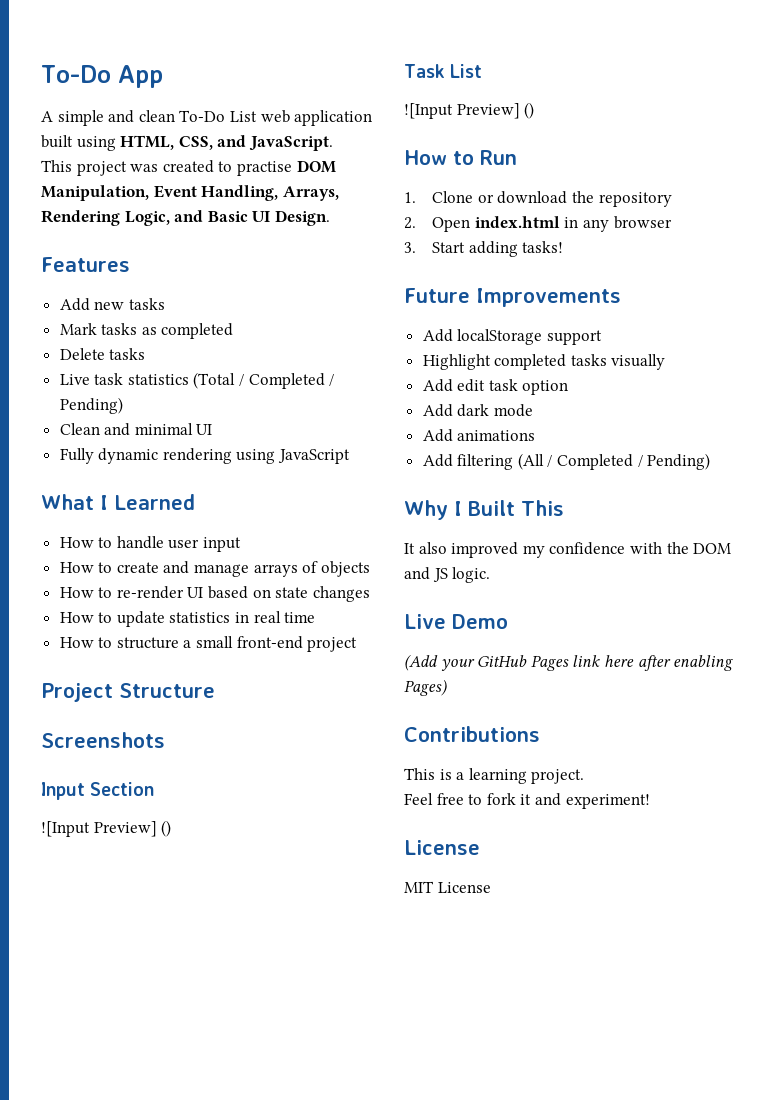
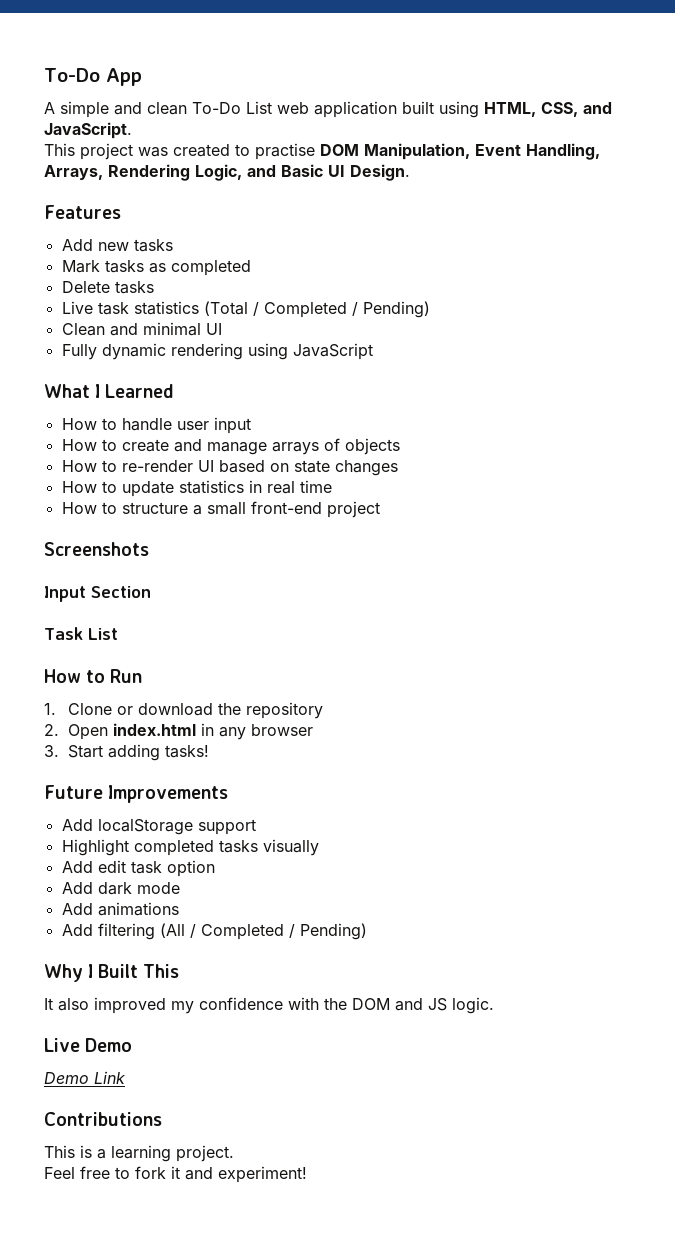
[41,683,215,702] // Project Structure -> (380, 509) none
[41,820,172,837] // ![Input Preview] () -> (151, 592) none
[404,102,535,119] // ![Input Preview] () -> (118, 634) none
[404,654,734,671] [404,679,447,696] (Add your GitHub Pages link here after enabling Pages) -> [44,1071,125,1084] Demo Link
[404,840,480,855] [404,881,491,893] // License // MIT License -> (307, 1174) none

